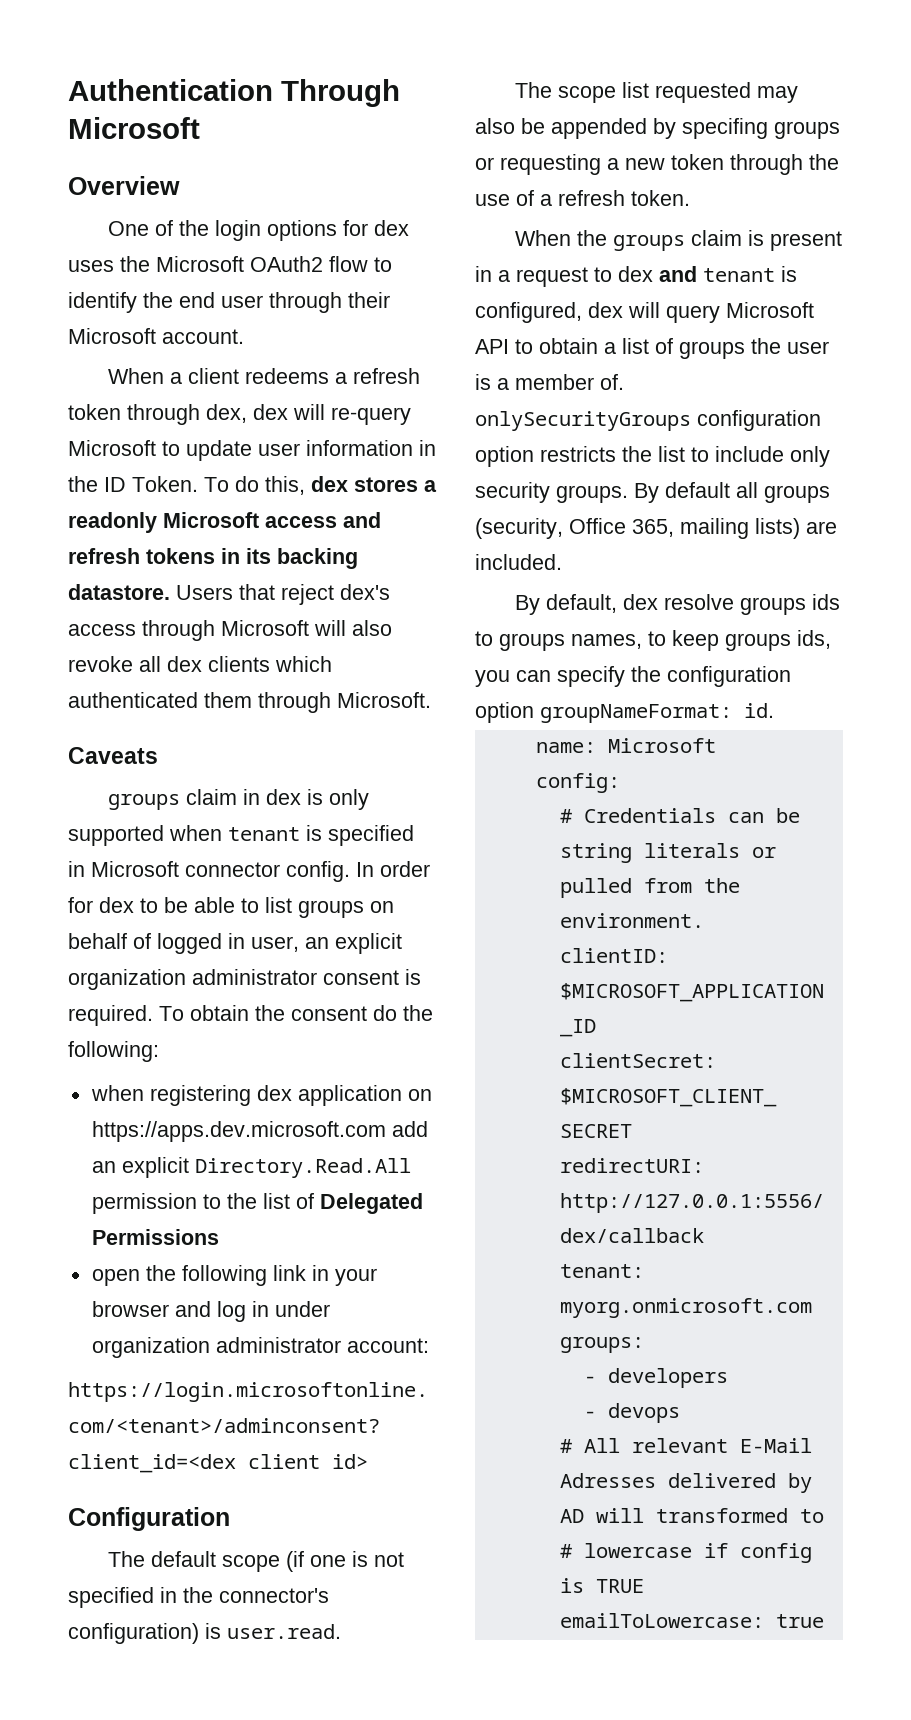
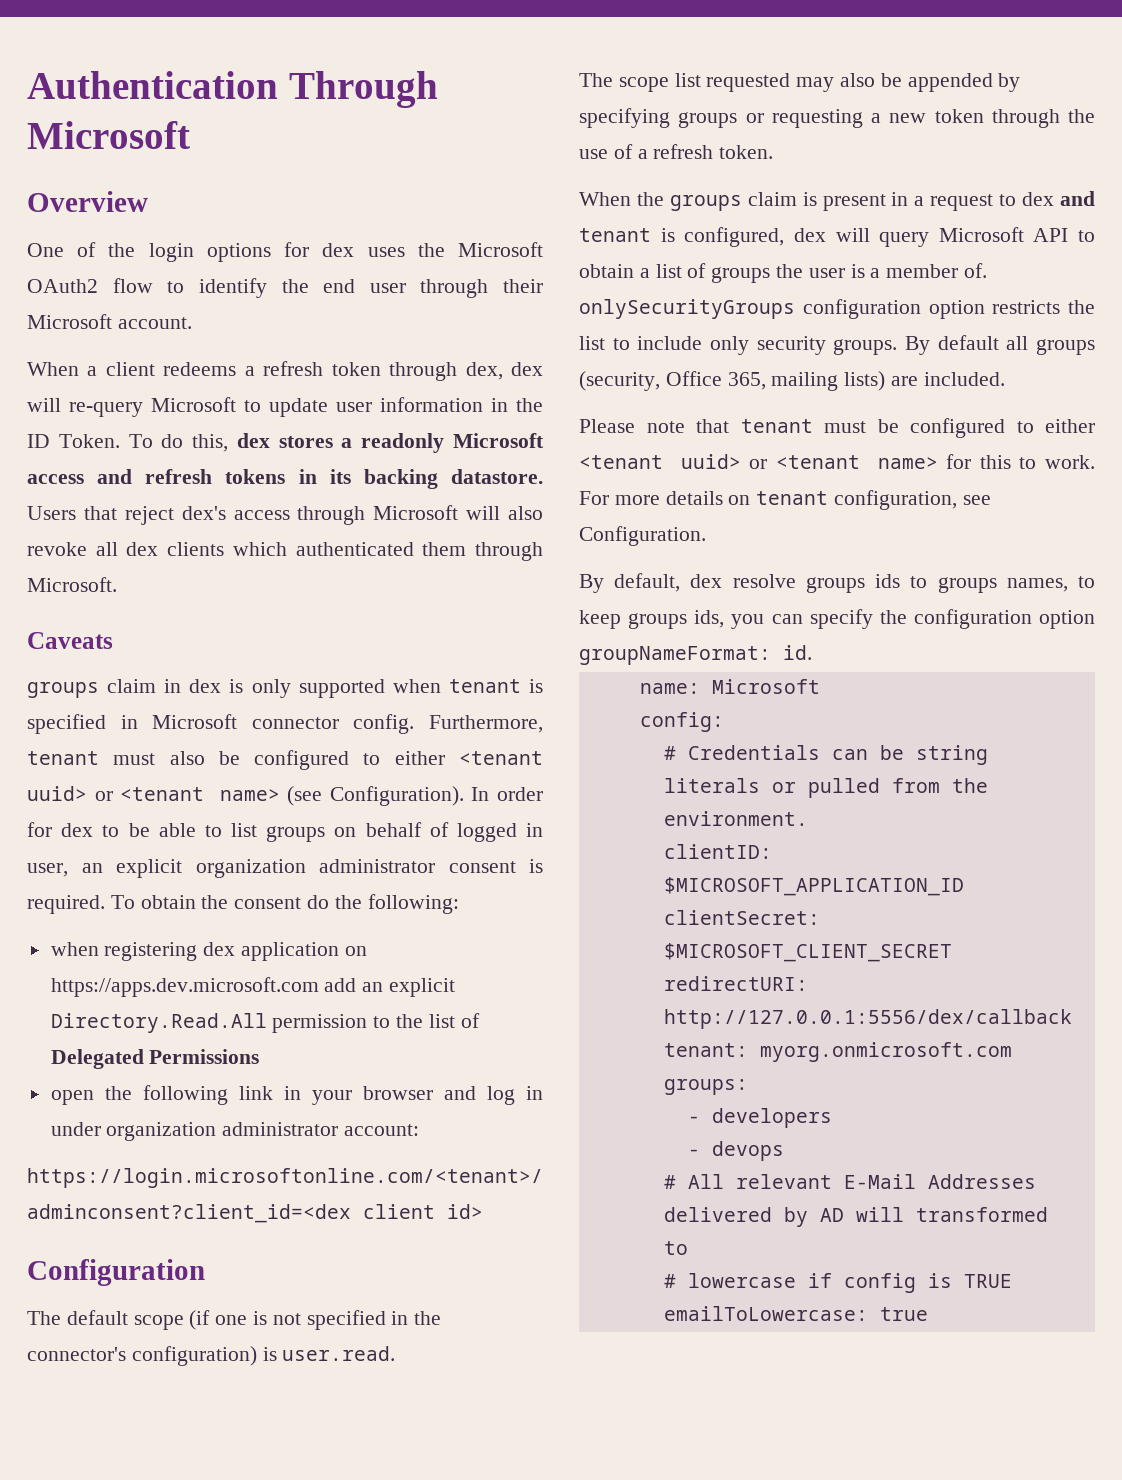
(350, 871) none -> [429,715,543,733] [27,750,543,770] [27,786,464,806] Furthermore, tenant must also be configured to either <tenant uuid> or <tenant name> (see Configuration).
[682,118,768,139] specifing -> [579,108,670,128] specifying
(562, 562) none -> [579,418,1095,438] [579,454,1095,469] [579,490,991,510] [579,526,706,546] // Please note that tenant must be configured to either <tenant uuid> or <tenant name> for this to work. For more details on tenant configuration, see Configuration.
[559,1473,656,1488] Adresses -> [927,1174,1036,1189] Addresses

